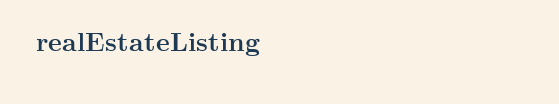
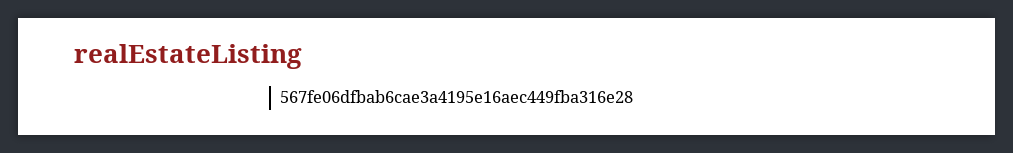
(260, 44) none -> [280,90,634,103] // 567fe06dfbab6cae3a4195e16aec449fba316e28

